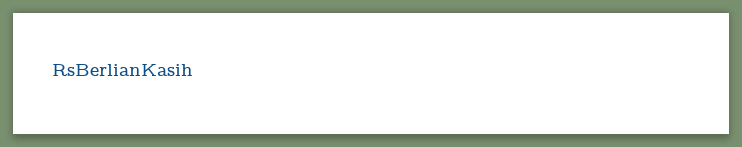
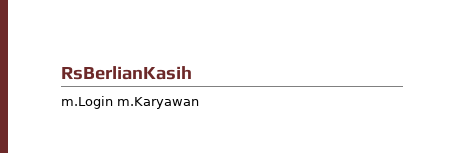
(193, 70) none -> [61,96,199,109] // m.Login m.Karyawan

